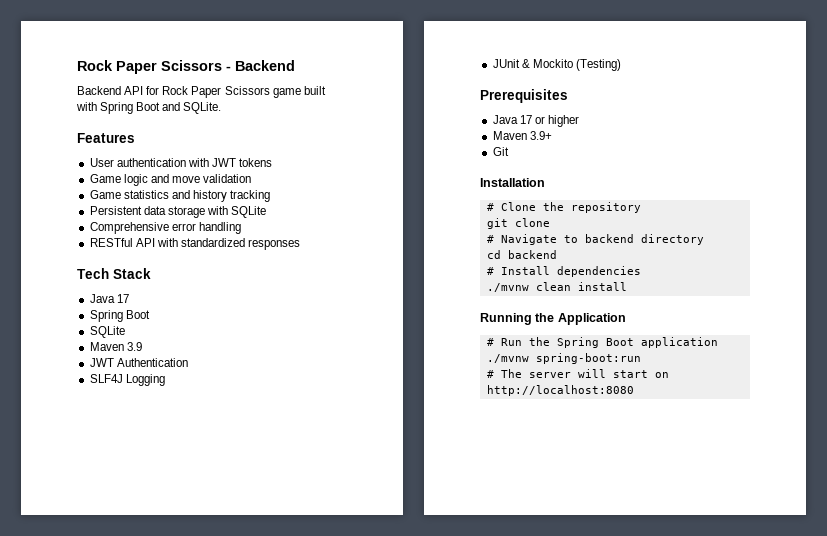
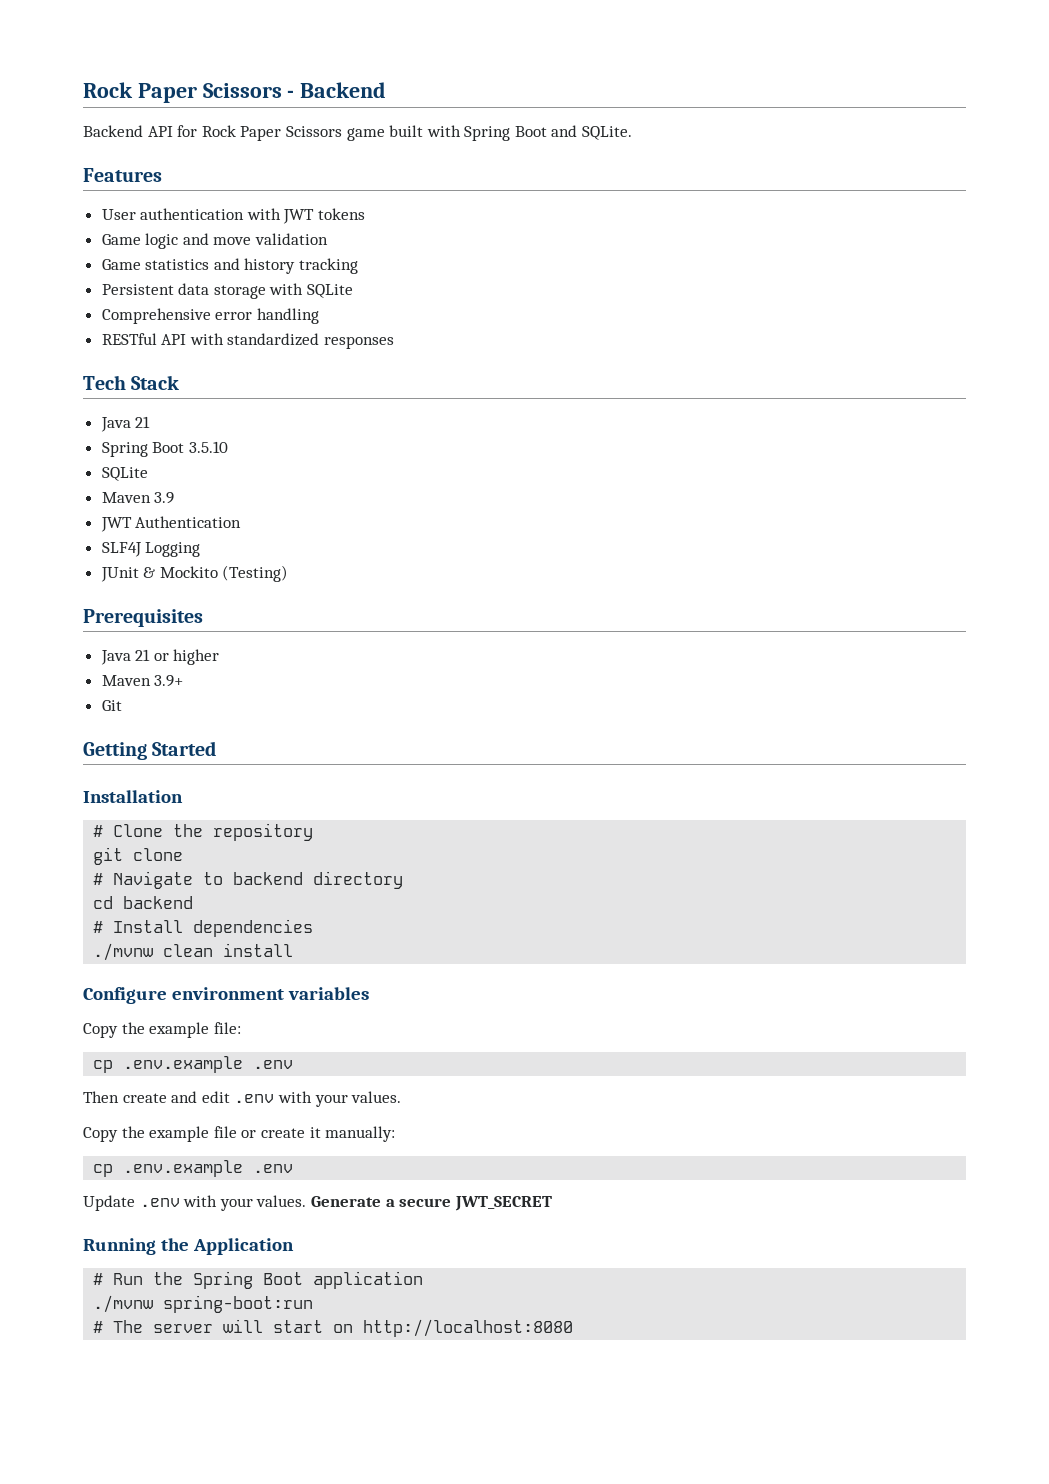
[116,294,129,303] [89,310,150,322] 17 // Spring Boot -> [135,416,151,428] [101,441,228,457] 21 // Spring Boot 3.5.10
[519,115,532,124] 17 -> [135,649,151,661] 21
(509, 151) none -> [83,741,217,760] // Getting Started
(627, 286) none -> [83,987,369,1004] [83,1022,241,1038] [93,1056,294,1073] [83,1091,402,1107] [83,1126,396,1142] [93,1160,294,1177] [83,1195,552,1211] // Configure environment variables // Copy the example file: // cp .env.example .env // Then create and edit .env with your values. // Copy the example file or create it manually: // cp .env.example .env // Update .env with your values. Generate a secure JWT_SECRET

